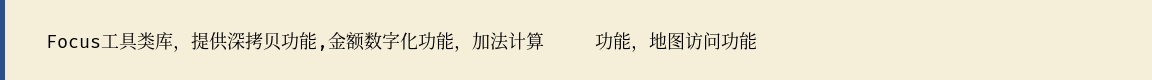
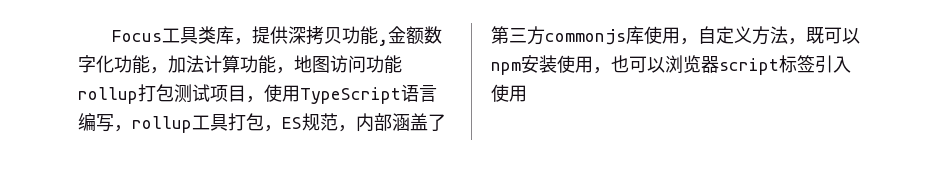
(757, 41) none -> [78,84,437,104] [78,113,446,133] [491,26,860,45] [491,55,851,75] [491,84,527,102] rollup打包测试项目，使用TypeScript语言编写，rollup工具打包，ES规范，内部涵盖了第三方commonjs库使用，自定义方法，既可以npm安装使用，也可以浏览器script标签引入使用

